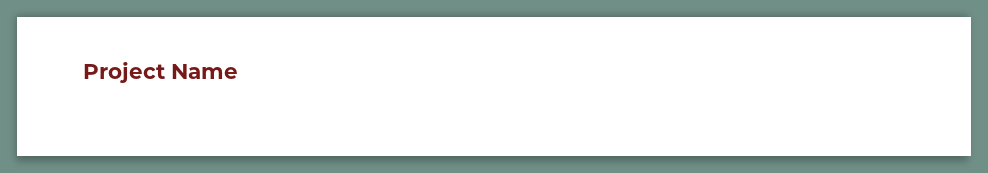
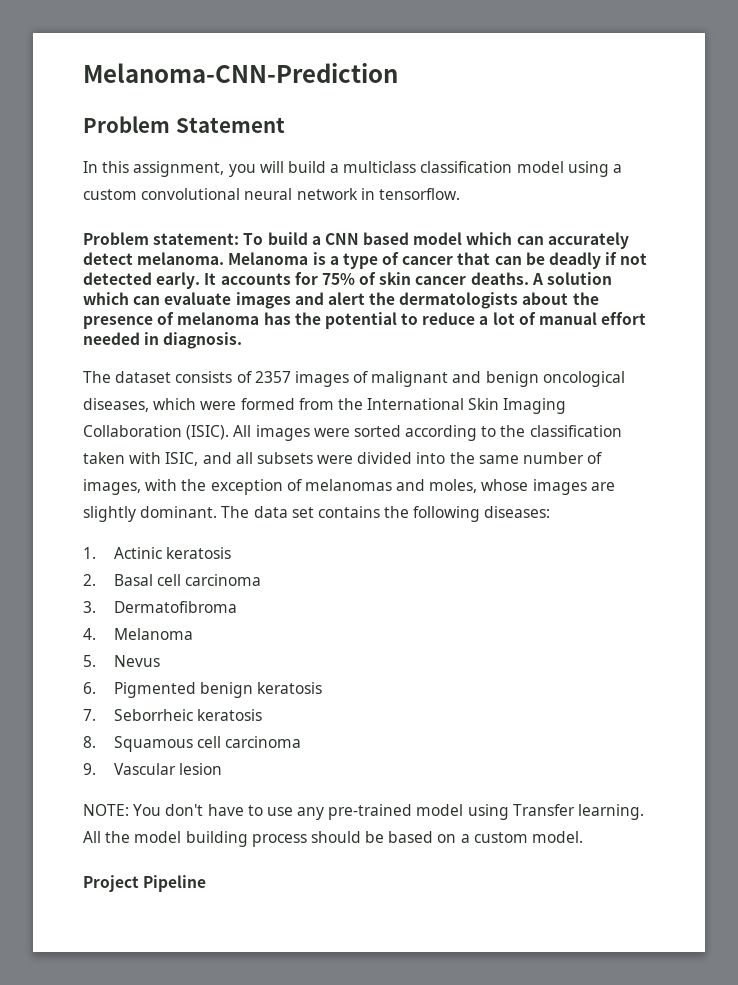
[83,62,238,83] Project Name -> [83,63,398,83] [83,116,285,133] [83,161,623,177] [83,188,460,200] [83,232,629,249] [83,252,648,269] [83,272,613,289] [83,292,599,309] [83,312,647,329] [83,332,243,349] [83,371,625,387] [83,398,567,414] [83,425,622,441] [83,452,603,466] [83,479,615,495] [83,506,551,522] [83,547,231,559] [83,574,262,586] [83,601,237,613] [83,628,193,640] [83,655,160,667] [83,682,323,698] [83,709,262,721] [83,736,302,752] [83,763,222,775] [83,804,645,820] [83,831,584,847] [83,875,207,892] Melanoma-CNN-Prediction // Problem Statement // In this assignment, you will build a multiclass classification model using a custom convolutional neural network in tensorflow. // Problem statement: To build a CNN based model which can accurately detect melanoma. Melanoma is a type of cancer that can be deadly if not detected early. It accounts for 75% of skin cancer deaths. A solution which can evaluate images and alert the dermatologists about the presence of melanoma has the potential to reduce a lot of manual effort needed in diagnosis. // The dataset consists of 2357 images of malignant and benign oncological diseases, which were formed from the International Skin Imaging Collaboration (ISIC). All images were sorted according to the classification taken with ISIC, and all subsets were divided into the same number of images, with the exception of melanomas and moles, whose images are slightly dominant. The data set contains the following diseases: // 1. Actinic keratosis // 2. Basal cell carcinoma // 3. Dermatofibroma // 4. Melanoma // 5. Nevus // 6. Pigmented benign keratosis // 7. Seborrheic keratosis // 8. Squamous cell carcinoma // 9. Vascular lesion // NOTE: You don't have to use any pre-trained model using Transfer learning. All the model building process should be based on a custom model. // Project Pipeline

